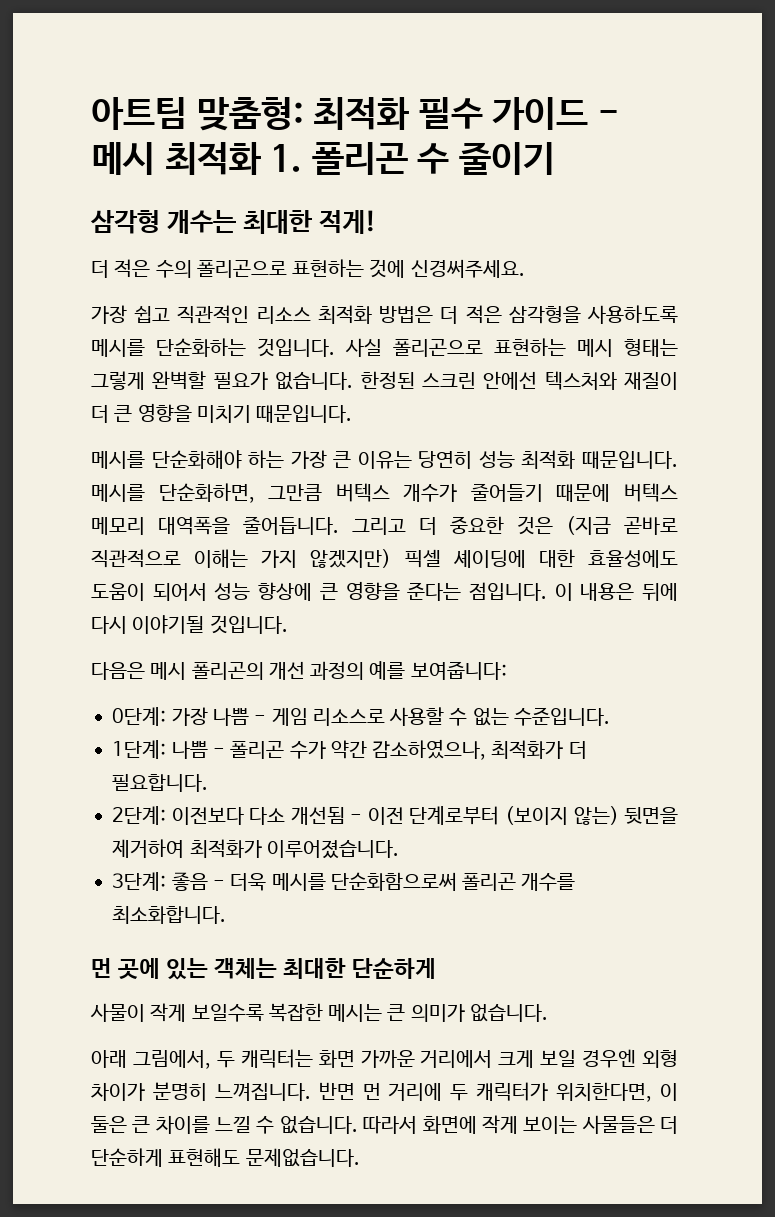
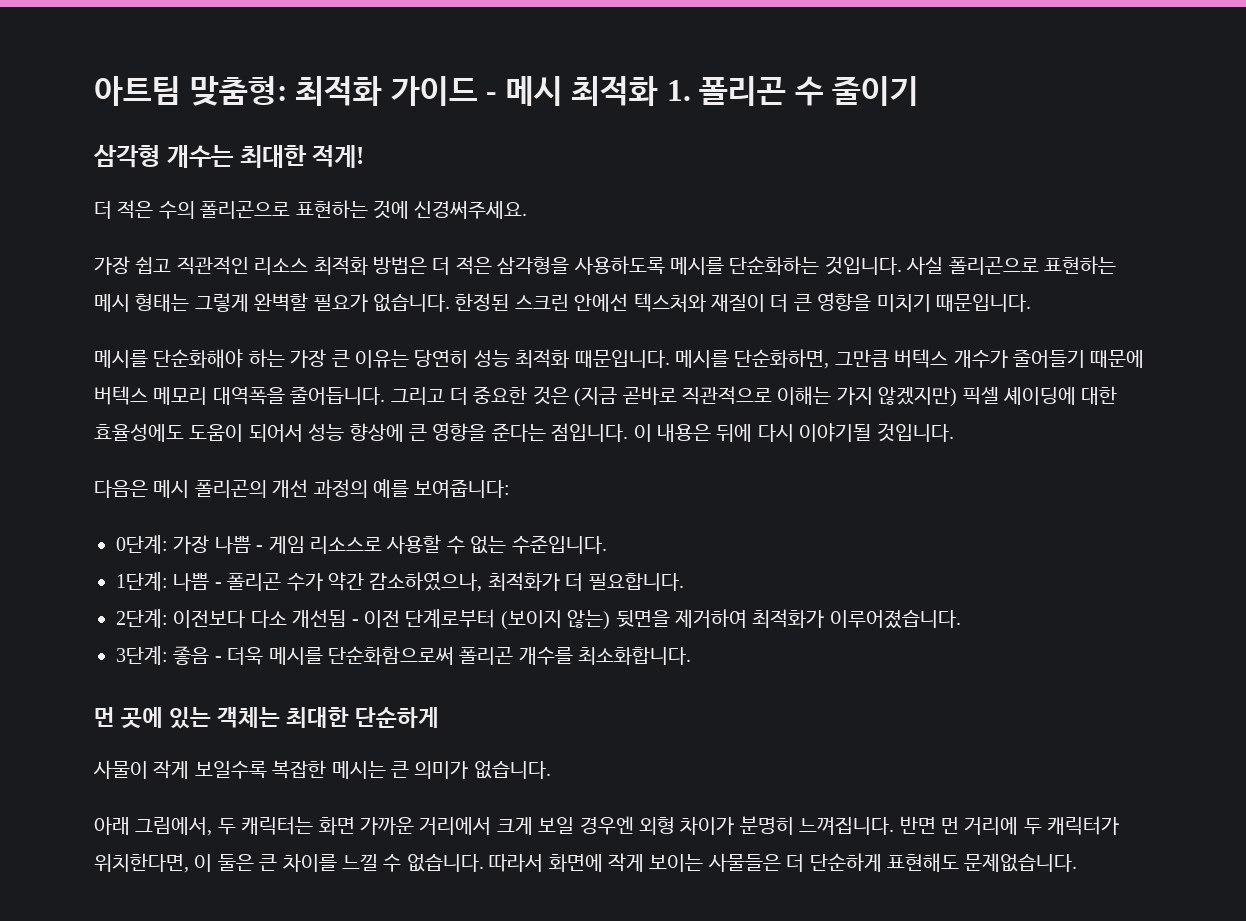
[418,97,483,129] 필수 -> (383, 91) none

